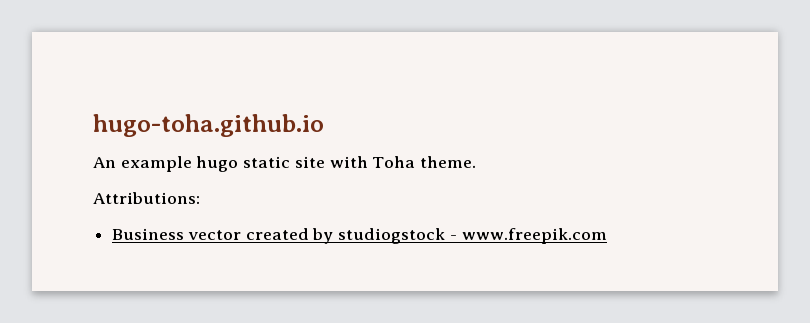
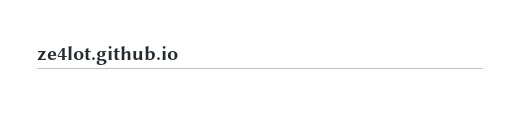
[93,114,324,137] [93,156,477,172] [93,192,200,204] [112,228,607,244] hugo-toha.github.io // An example hugo static site with Toha theme. // Attributions: // Business vector created by studiogstock - www.freepik.com -> [37,46,178,65] ze4lot.github.io

